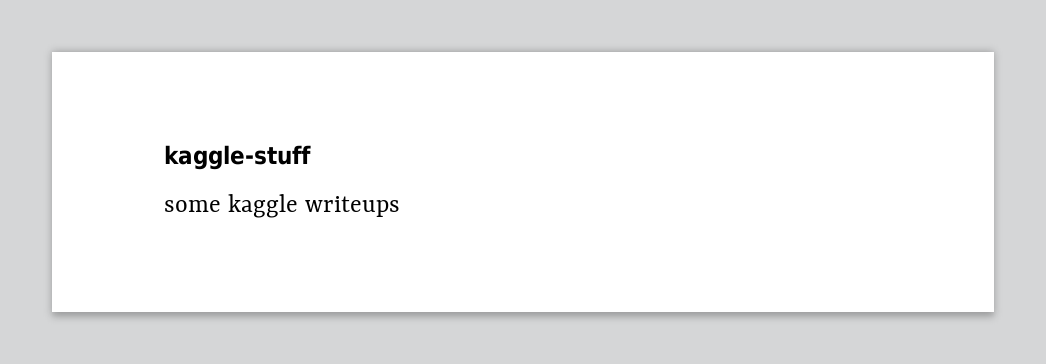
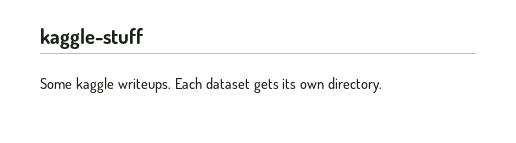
[164,194,401,218] some kaggle writeups -> [40,77,383,93] Some kaggle writeups. Each dataset gets its own directory.

